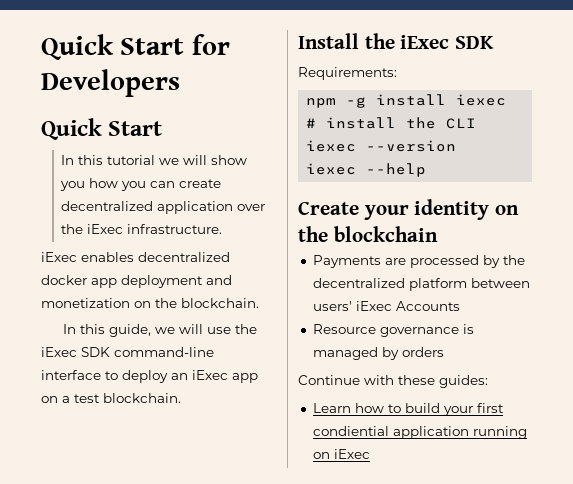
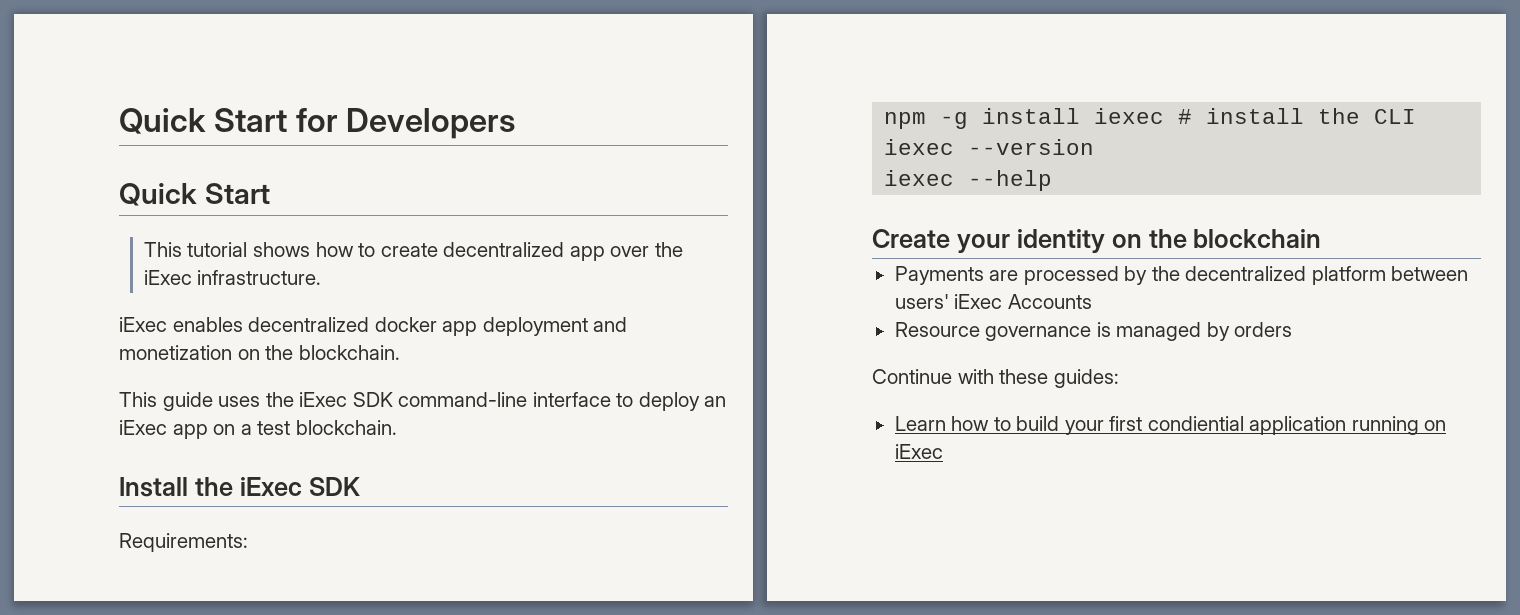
[61,155,248,165] [60,178,176,191] In this tutorial we will show you how you can -> [143,242,376,257] This tutorial shows how to
[157,201,234,214] application -> [569,246,605,261] app
[63,324,232,337] In this guide, we will use -> [119,392,261,411] This guide uses

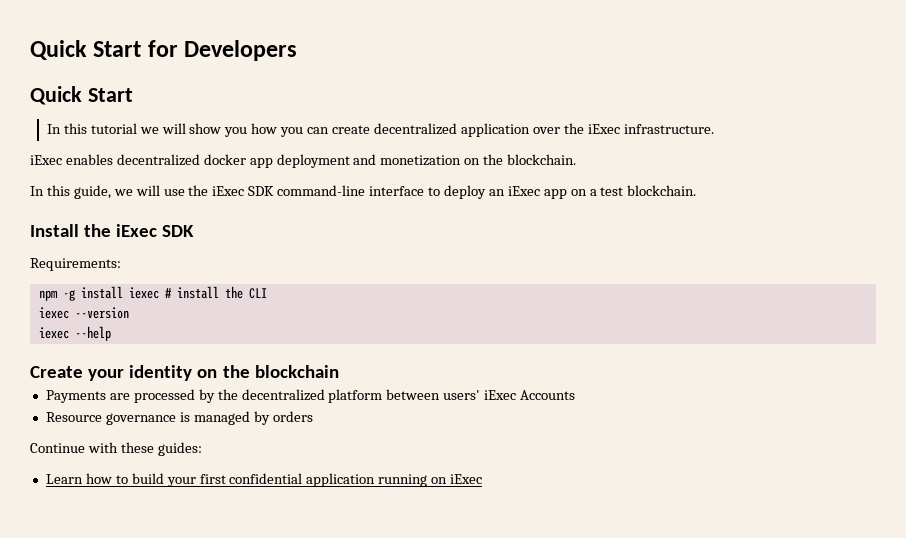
[143,242,376,257] This tutorial shows how to -> [46,123,330,137] In this tutorial we will show you how you can
[569,246,605,261] app -> [460,123,530,137] application
[119,392,261,411] This guide uses -> [30,185,185,199] In this guide, we will use
[1147,416,1244,431] condiential -> [229,473,303,484] confidential

